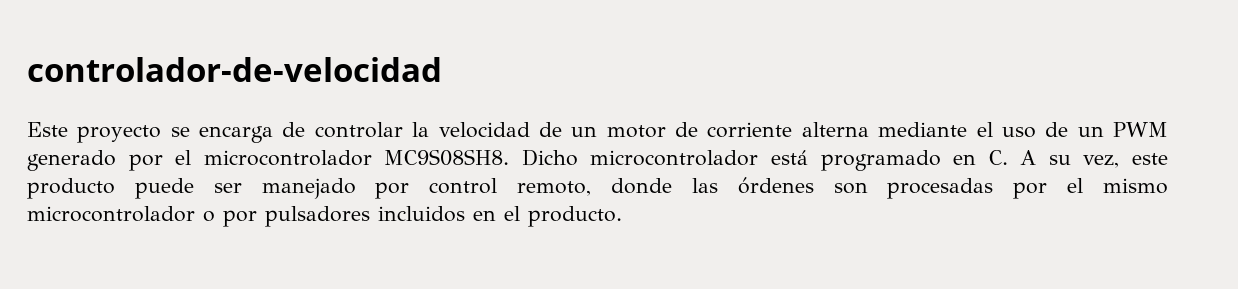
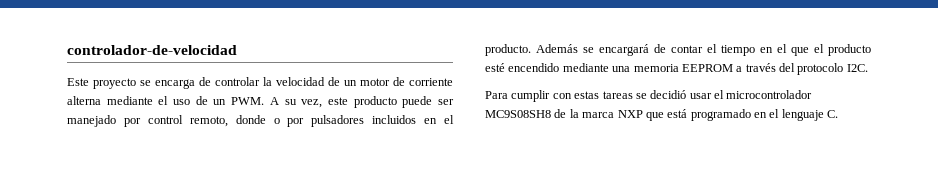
[1113,122,1168,137] [27,149,1008,171] PWM generado por el microcontrolador MC9S08SH8. Dicho microcontrolador está programado en C. -> [231,97,265,105] PWM.
[691,177,1169,199] [27,206,195,222] las órdenes son procesadas por el mismo microcontrolador -> (266, 119) none
(622, 216) none -> [536,44,871,56] [485,63,868,75] [485,90,813,102] [485,109,839,121] Además se encargará de contar el tiempo en el que el producto esté encendido mediante una memoria EEPROM a través del protocolo I2C. // Para cumplir con estas tareas se decidió usar el microcontrolador MC9S08SH8 de la marca NXP que está programado en el lenguaje C.

